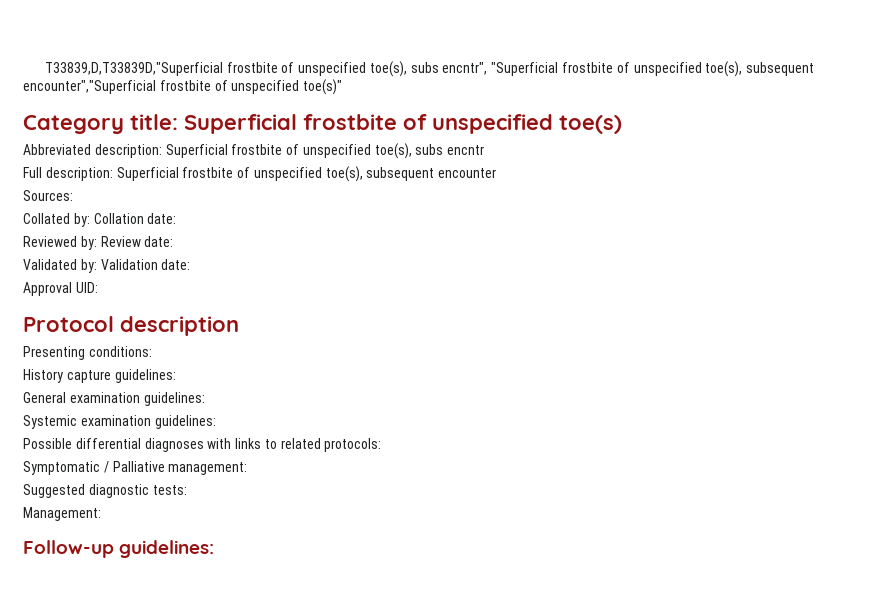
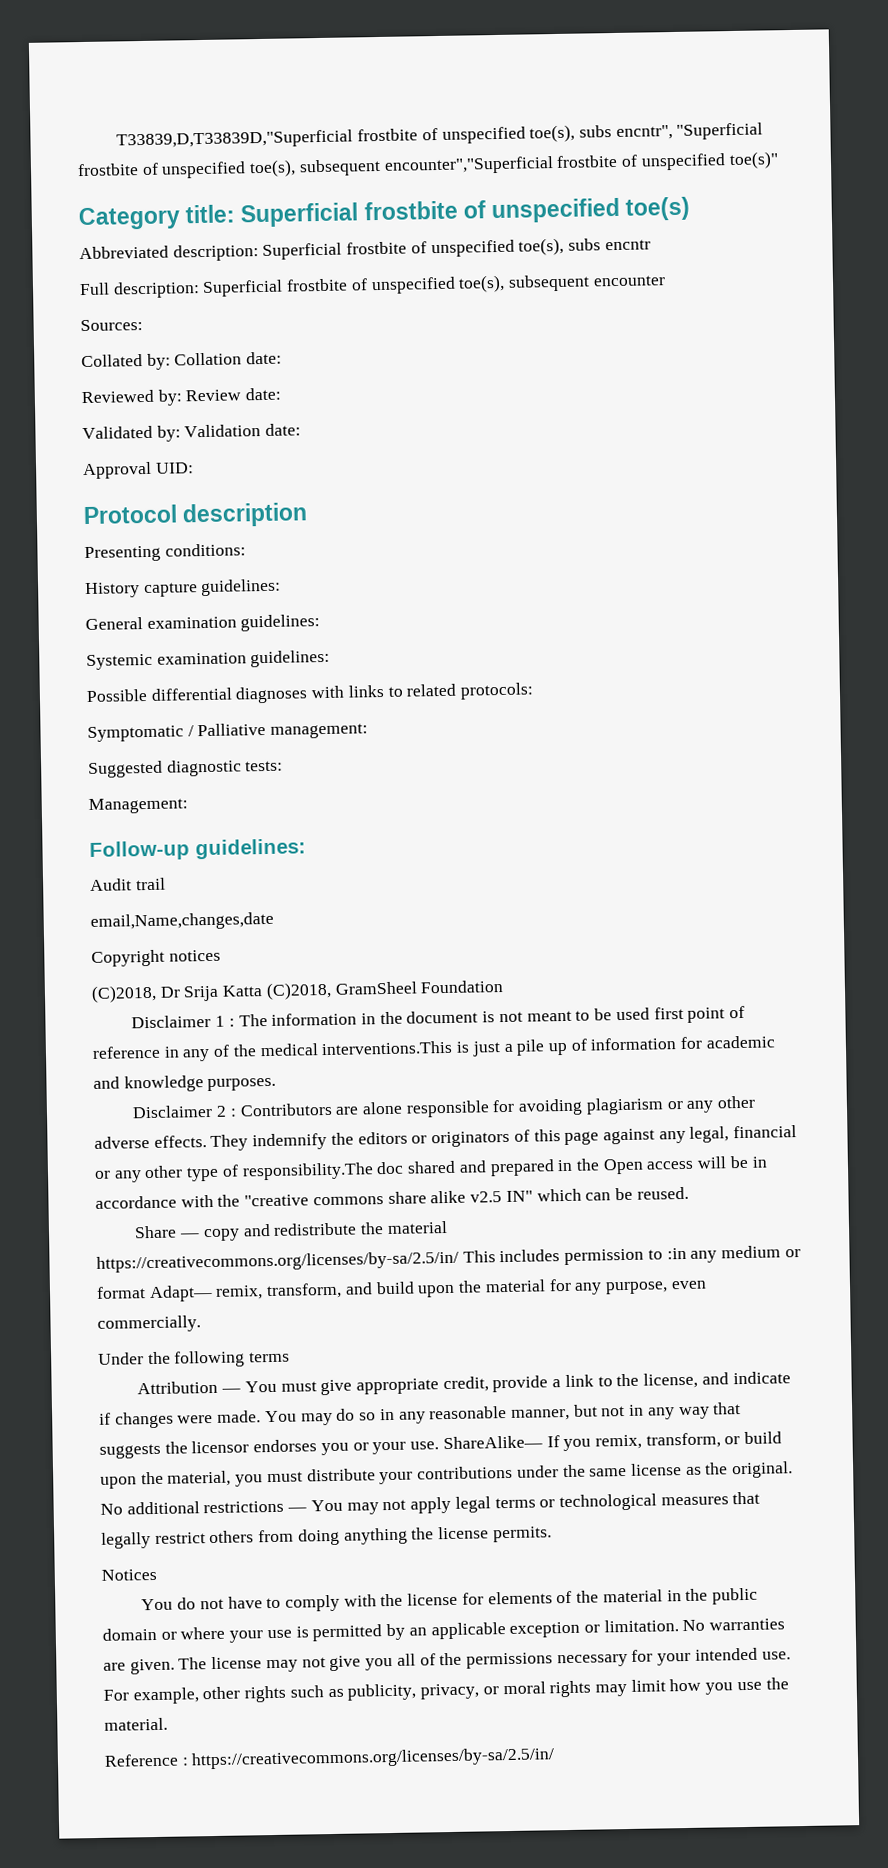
(215, 549) none -> [90,877,166,891] [90,911,274,931] [91,949,221,967] [91,979,504,1003] [131,1005,745,1029] [92,1035,775,1062] [93,1075,277,1093] [132,1095,756,1119] [94,1125,798,1151] [94,1155,768,1183] [95,1186,689,1209] [134,1220,448,1242] [96,1245,801,1273] [96,1278,707,1303] [97,1315,201,1333] [98,1350,291,1368] [137,1371,791,1396] [99,1402,742,1429] [99,1431,783,1459] [100,1461,794,1489] [100,1491,761,1515] [101,1526,552,1549] [101,1568,157,1581] [141,1587,758,1612] [102,1618,786,1643] [103,1647,791,1675] [103,1677,789,1705] [104,1717,168,1731] [104,1747,556,1770] // Audit trail // email,Name,changes,date // Copyright notices // (C)2018, Dr Srija Katta (C)2018, GramSheel Foundation // Disclaimer 1 : The information in the document is not meant to be used first point of reference in any of the medical interventions.This is just a pile up of information for academic and knowledge purposes. // Disclaimer 2 : Contributors are alone responsible for avoiding plagiarism or any other adverse effects. They indemnify the editors or originators of this page against any legal, financial or any other type of responsibility.The doc shared and prepared in the Open access will be in accordance with the "creative commons share alike v2.5 IN" which can be reused. // Share — copy and redistribute the material https://creativecommons.org/licenses/by-sa/2.5/in/ This includes permission to :in any medium or format Adapt— remix, transform, and build upon the material for any purpose, even commercially. // Under the following terms // Attribution — You must give appropriate credit, provide a link to the license, and indicate if changes were made. You may do so in any reasonable manner, but not in any way that suggests the licensor endorses you or your use. ShareAlike— If you remix, transform, or build upon the material, you must distribute your contributions under the same license as the original. No additional restrictions — You may not apply legal terms or technological measures that legally restrict others from doing anything the license permits. // Notices // You do not have to comply with the license for elements of the material in the public domain or where your use is permitted by an applicable exception or limitation. No warranties are given. The license may not give you all of the permissions necessary for your intended use. For example, other rights such as publicity, privacy, or moral rights may limit how you use the material. // Reference : https://creativecommons.org/licenses/by-sa/2.5/in/

